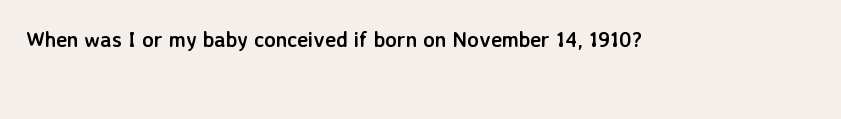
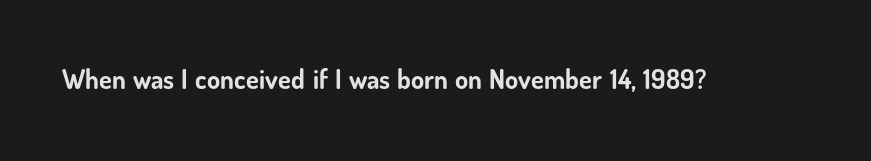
[142,31,368,51] or my baby conceived if -> [195,68,390,89] conceived if I was
[589,31,642,47] 1910? -> [642,69,707,89] 1989?

